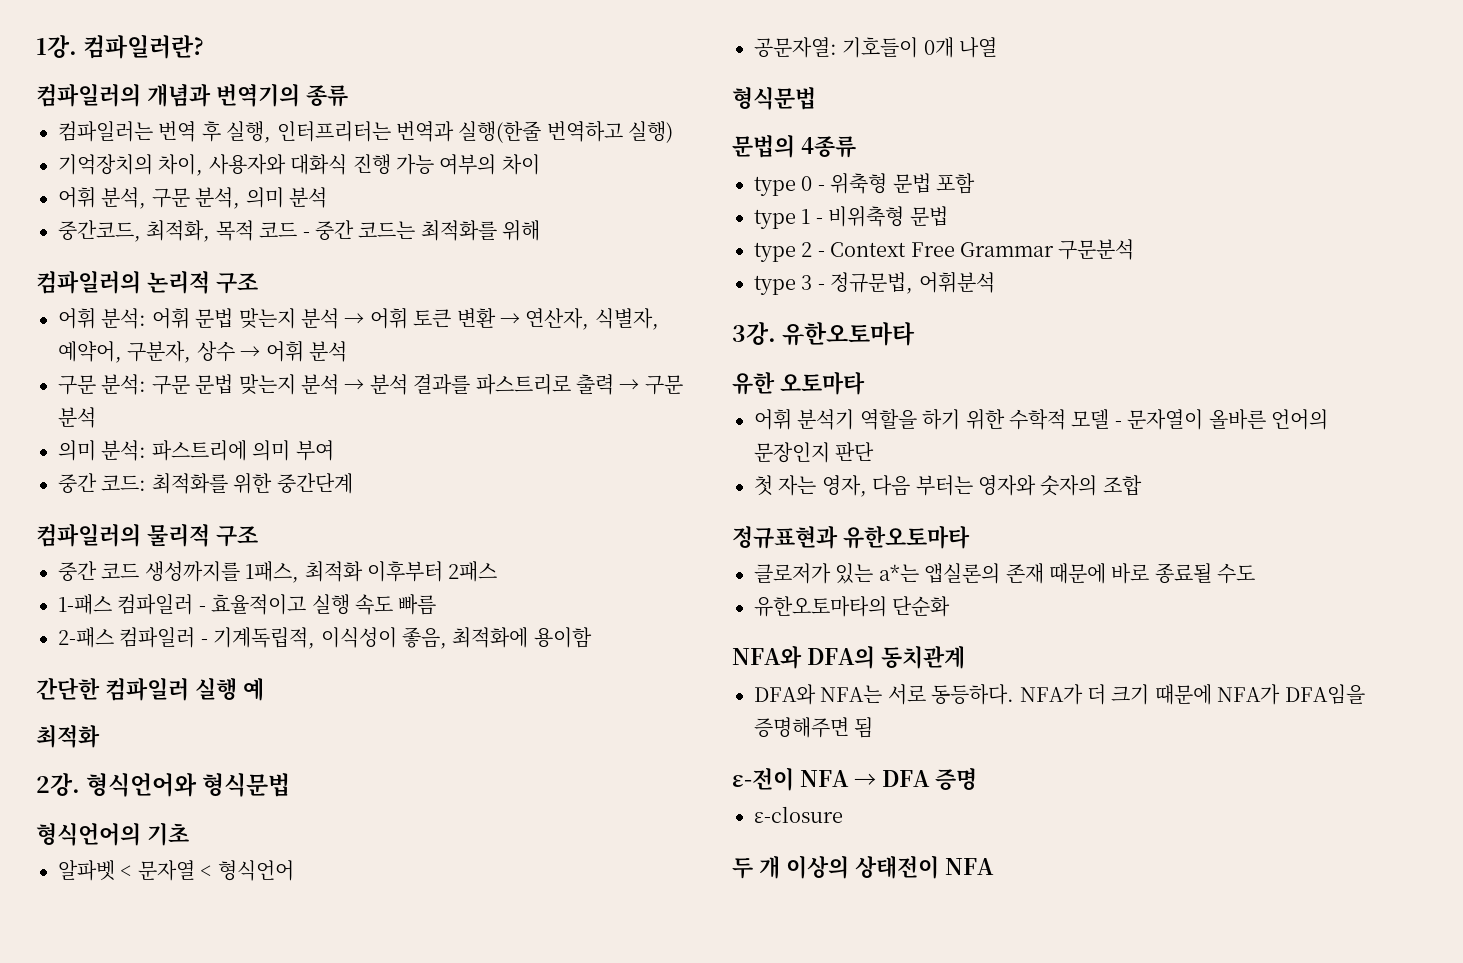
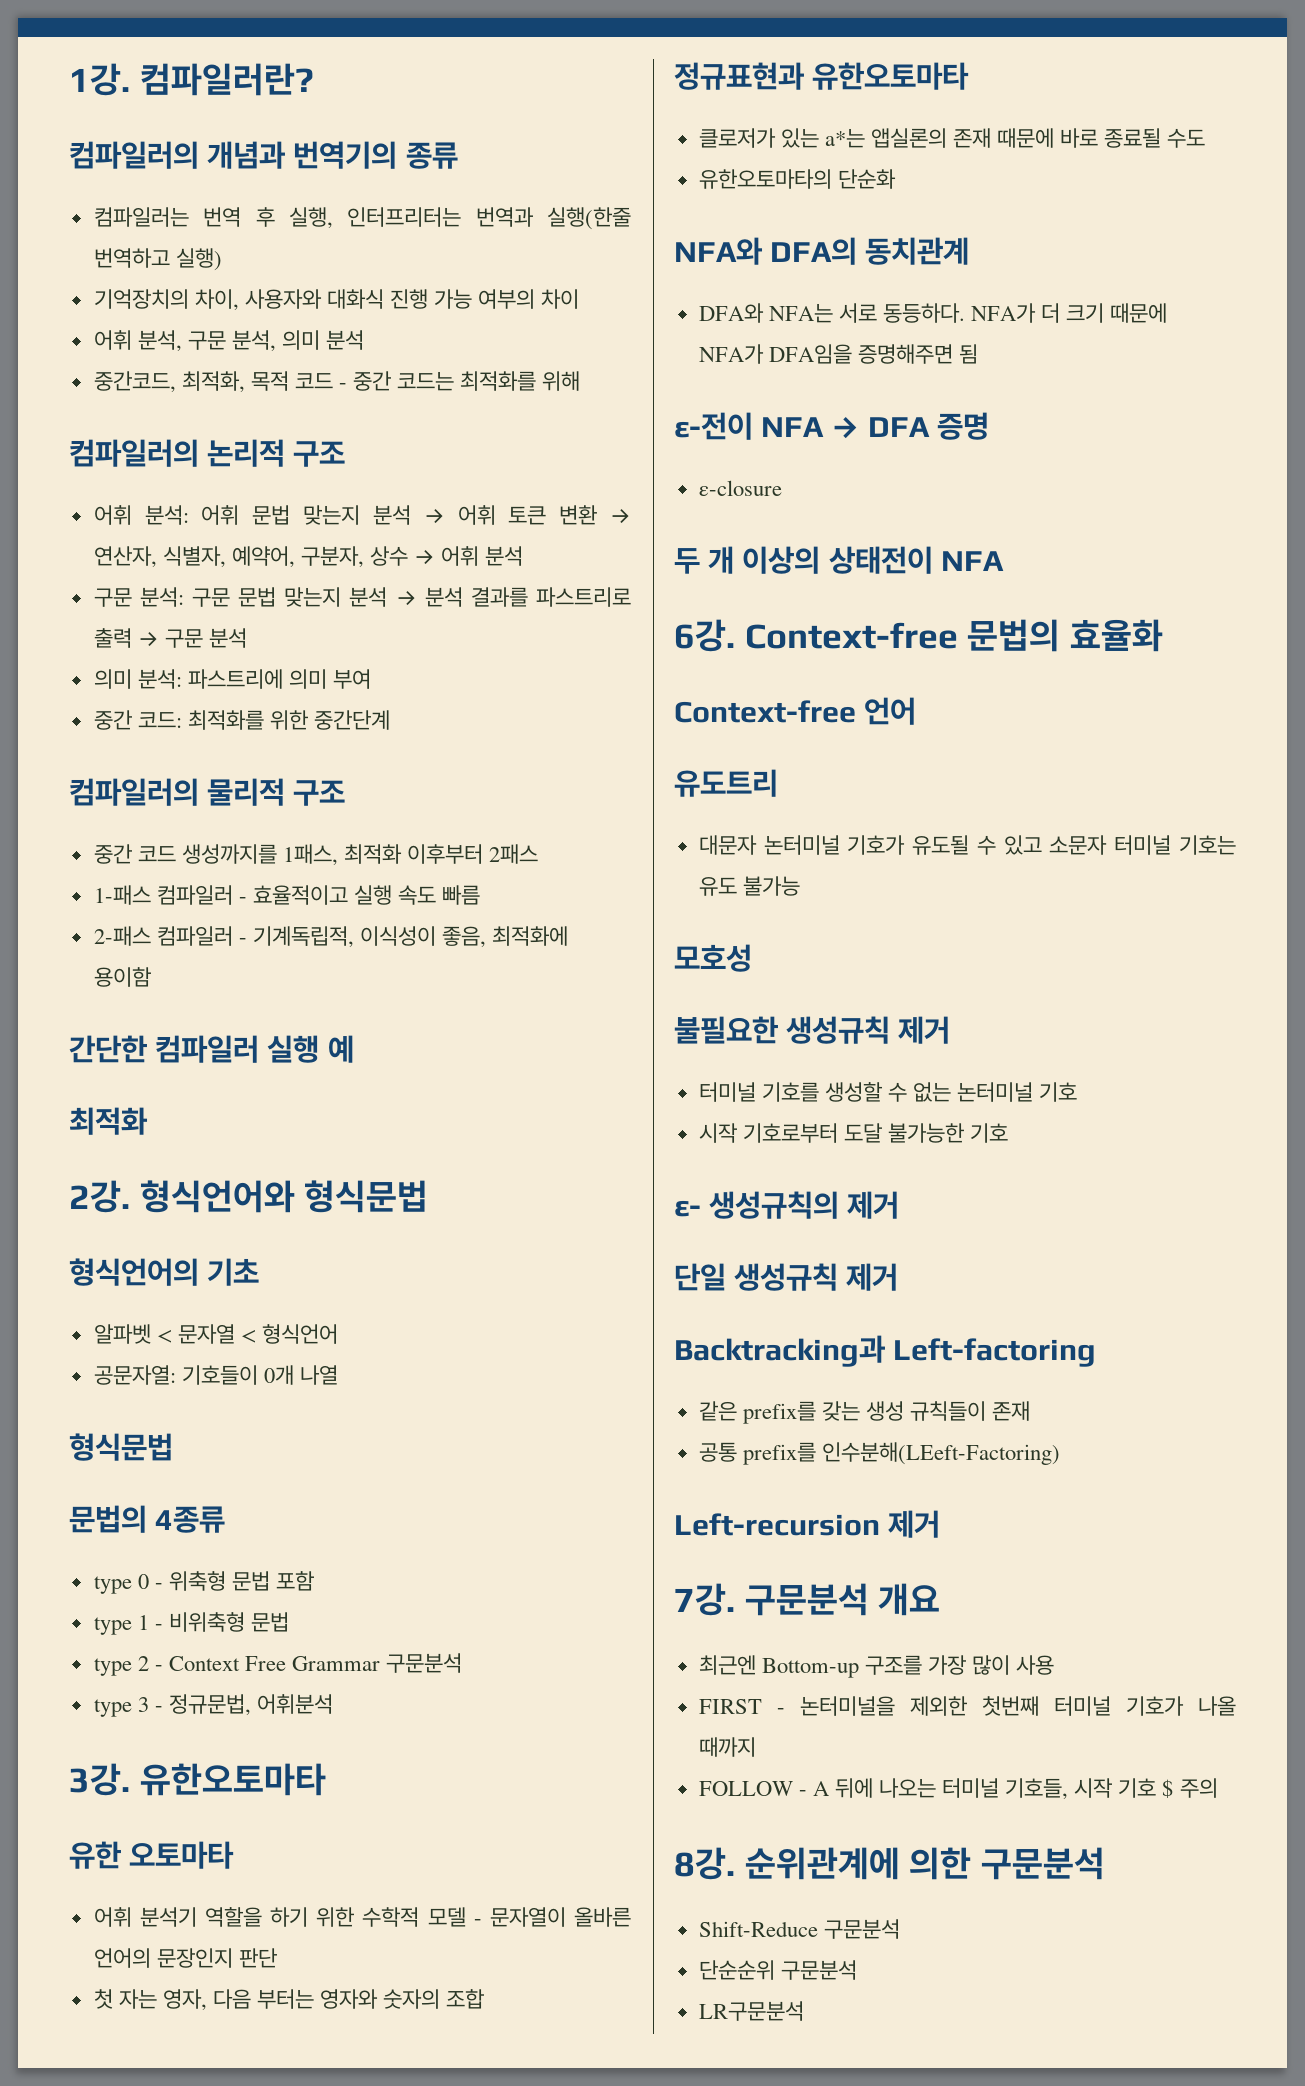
(994, 866) none -> [674,619,1163,652] [674,697,917,725] [674,769,778,797] [698,835,1236,855] [698,876,800,896] [674,944,752,972] [674,1016,951,1044] [698,1082,1078,1102] [698,1123,1009,1143] [674,1191,900,1219] [674,1263,899,1291] [674,1335,1097,1367] [698,1401,1031,1424] [698,1442,1060,1465] [674,1510,941,1538] [674,1583,941,1616] [698,1655,1055,1678] [698,1696,1236,1716] [698,1737,756,1757] [698,1778,1218,1800] [674,1847,1105,1880] [698,1919,900,1939] [698,1960,857,1980] [698,2001,804,2021] // 6강. Context-free 문법의 효율화 // Context-free 언어 // 유도트리 // 대문자 논터미널 기호가 유도될 수 있고 소문자 터미널 기호는 유도 불가능 // 모호성 // 불필요한 생성규칙 제거 // 터미널 기호를 생성할 수 없는 논터미널 기호 // 시작 기호로부터 도달 불가능한 기호 // ε- 생성규칙의 제거 // 단일 생성규칙 제거 // Backtracking과 Left-factoring // 같은 prefix를 갖는 생성 규칙들이 존재 // 공통 prefix를 인수분해(LEeft-Factoring) // Left-recursion 제거 // 7강. 구문분석 개요 // 최근엔 Bottom-up 구조를 가장 많이 사용 // FIRST - 논터미널을 제외한 첫번째 터미널 기호가 나올 때까지 // FOLLOW - A 뒤에 나오는 터미널 기호들, 시작 기호 $ 주의 // 8강. 순위관계에 의한 구문분석 // Shift-Reduce 구문분석 // 단순순위 구문분석 // LR구문분석

